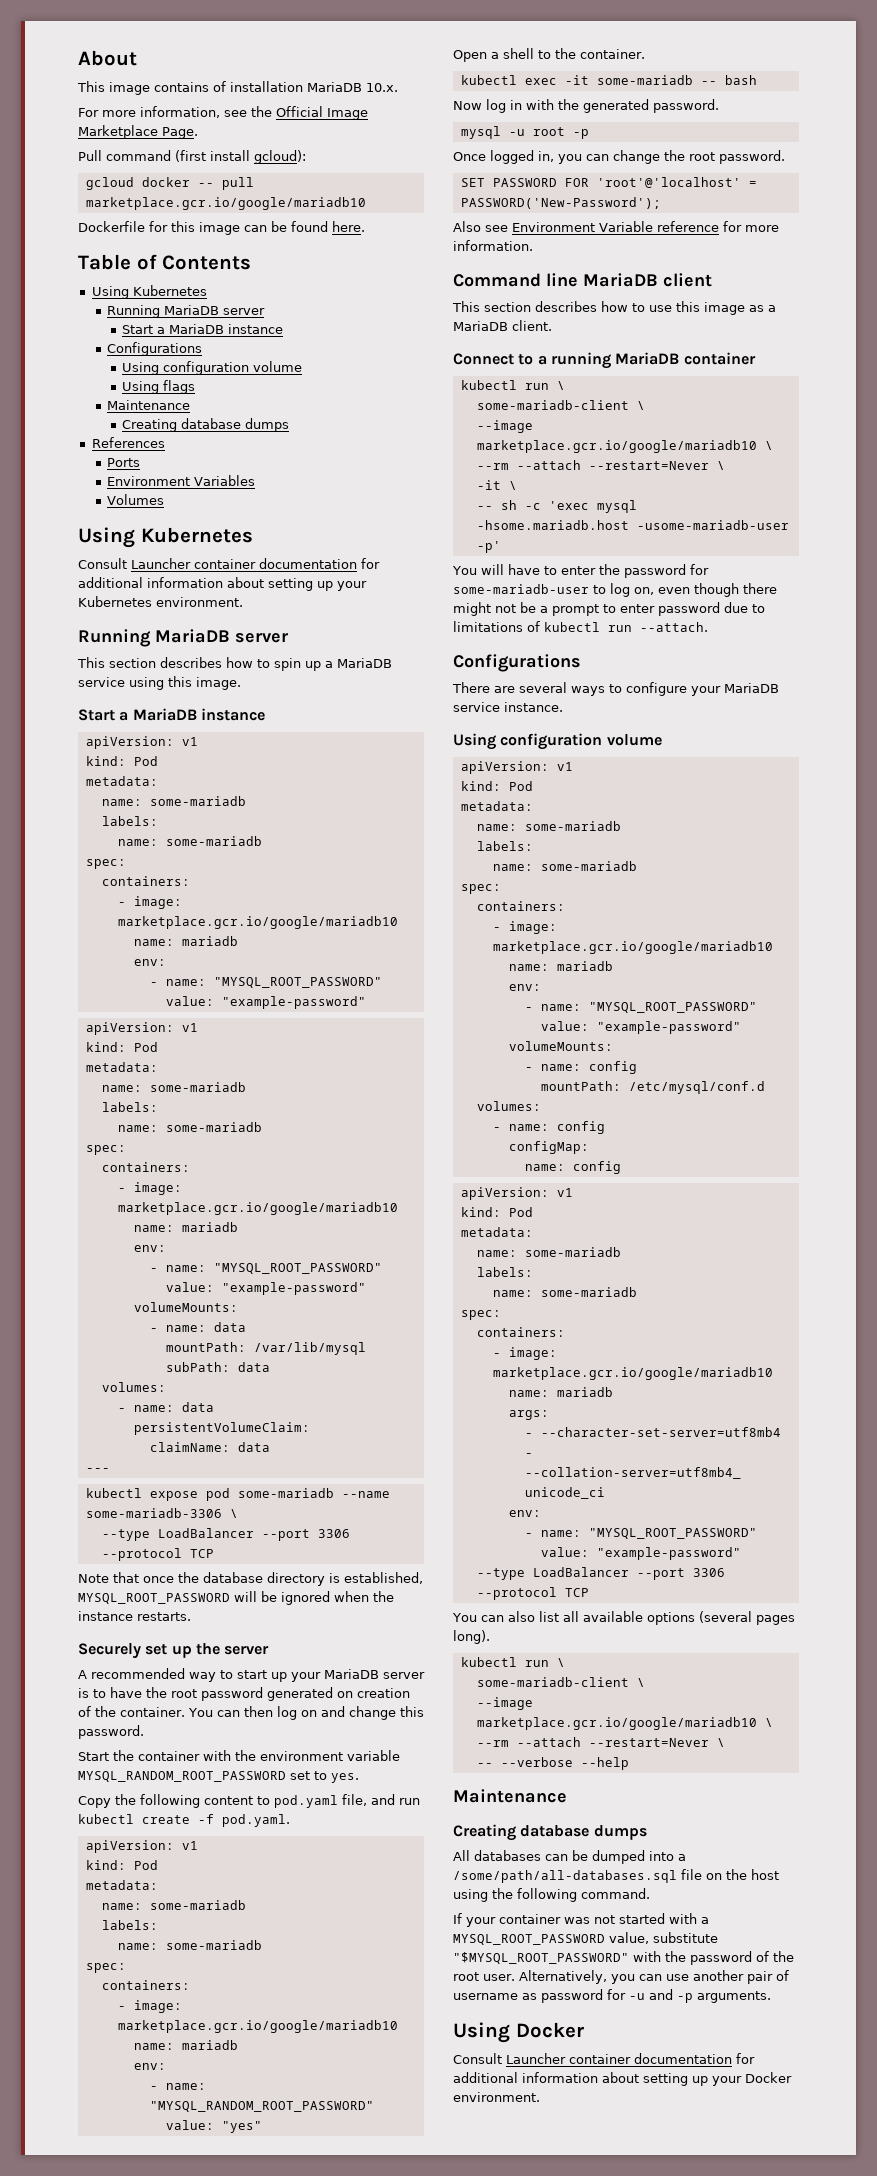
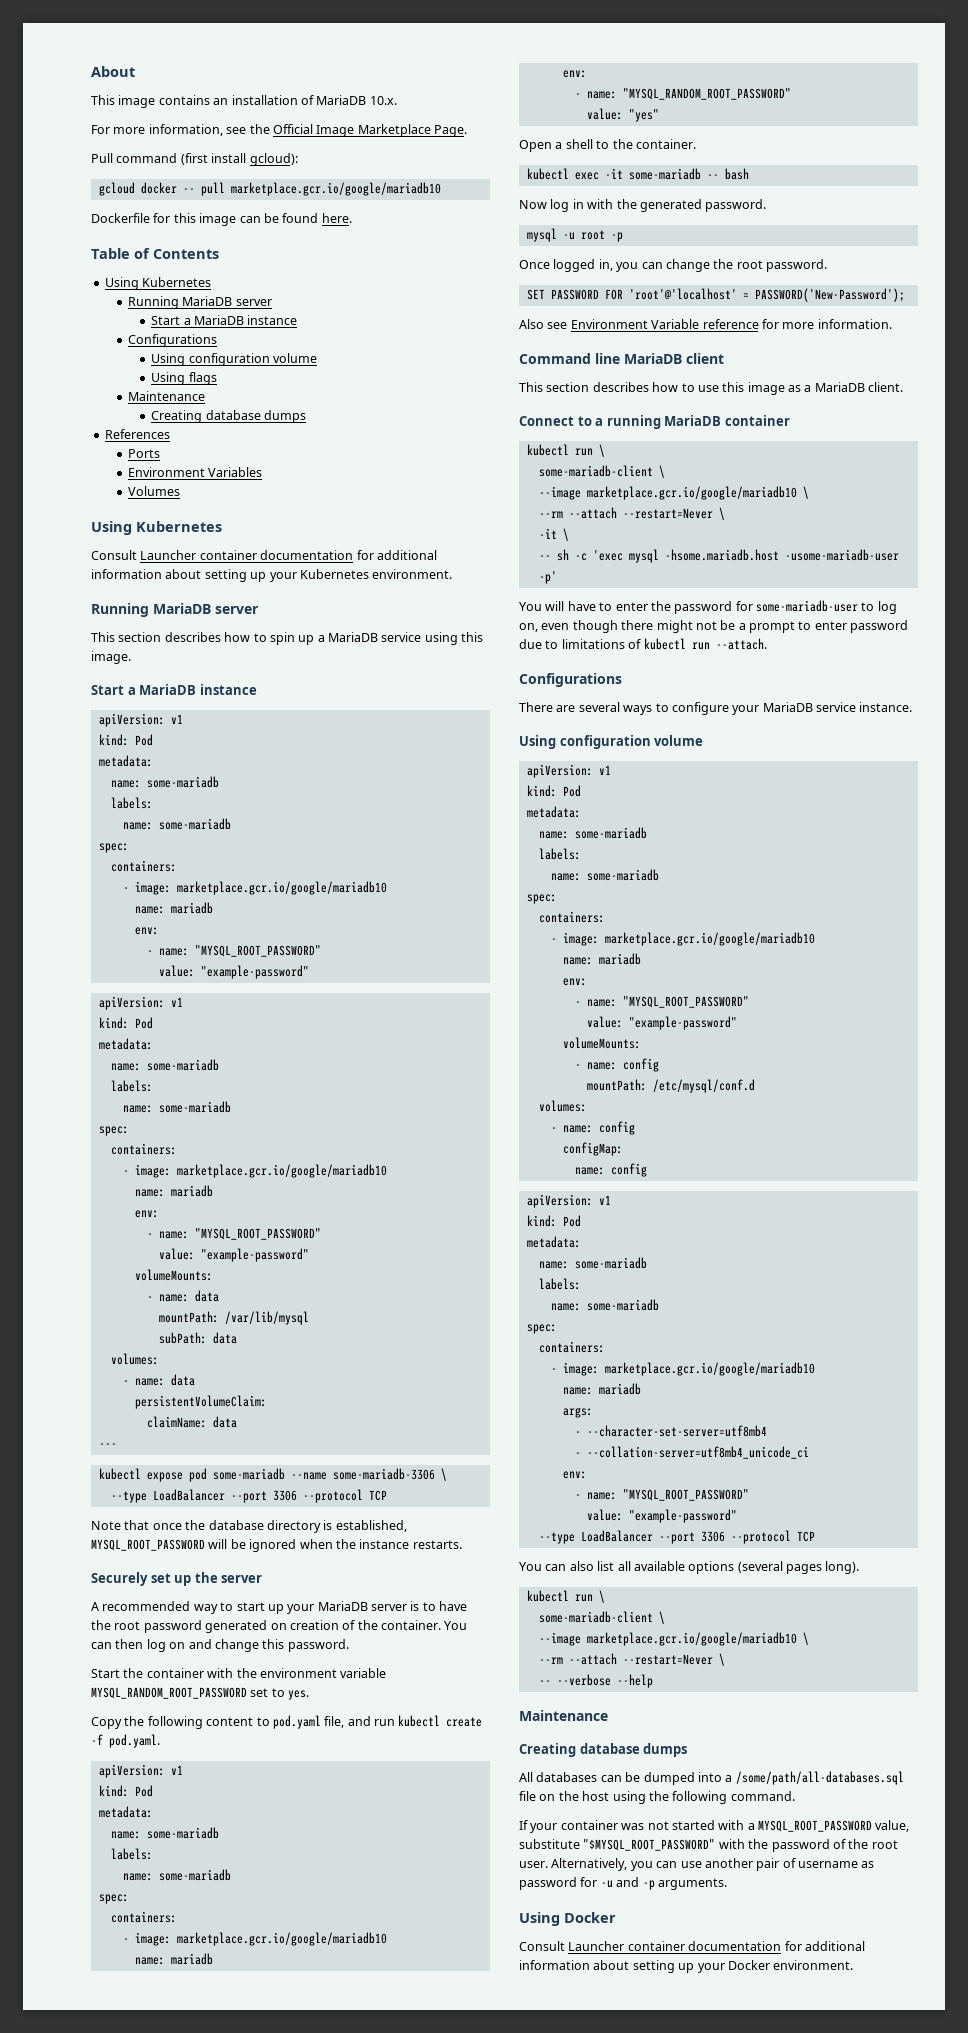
[213,81,303,92] of installation -> [213,95,314,105] an installation of

